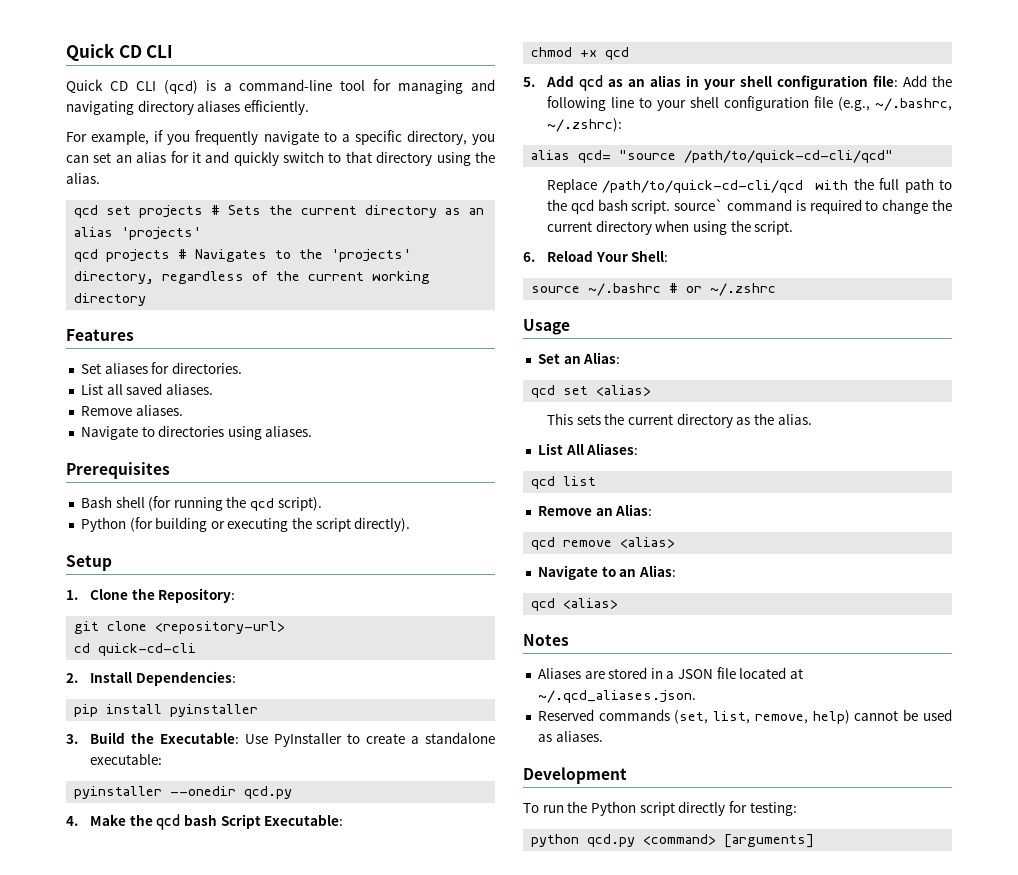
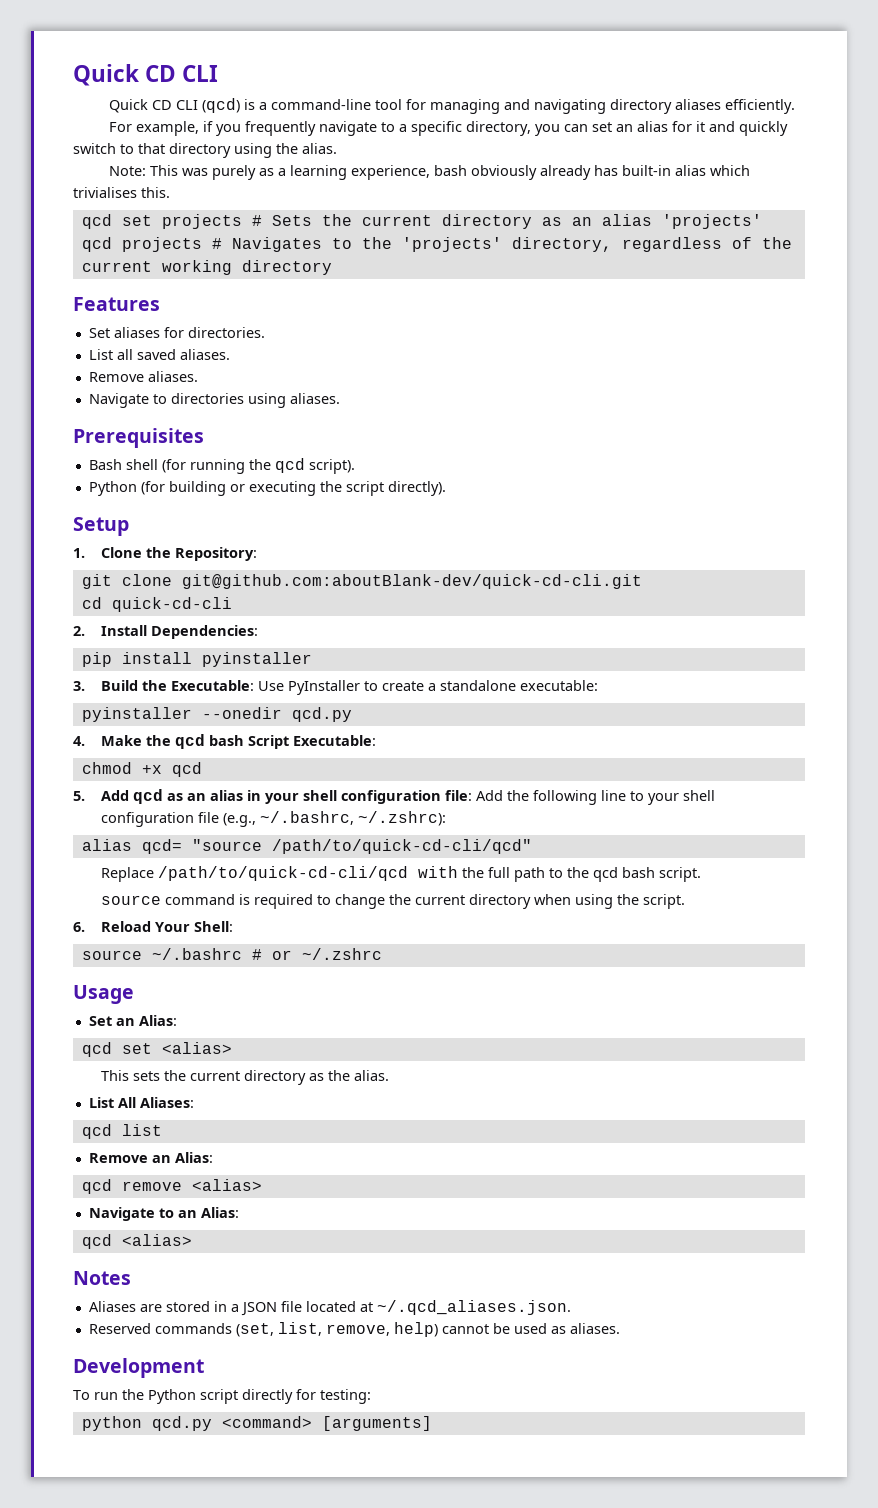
(100, 178) none -> [108,165,750,180] [73,187,170,198] // Note: This was purely as a learning experience, bash obviously already has built-in alias which trivialises this.
[155,621,286,634] <repository-url> -> [181,574,642,589] git@github.com:aboutBlank-dev/quick-cd-cli.git
[674,199,724,211] source` -> [101,895,162,905] // source

